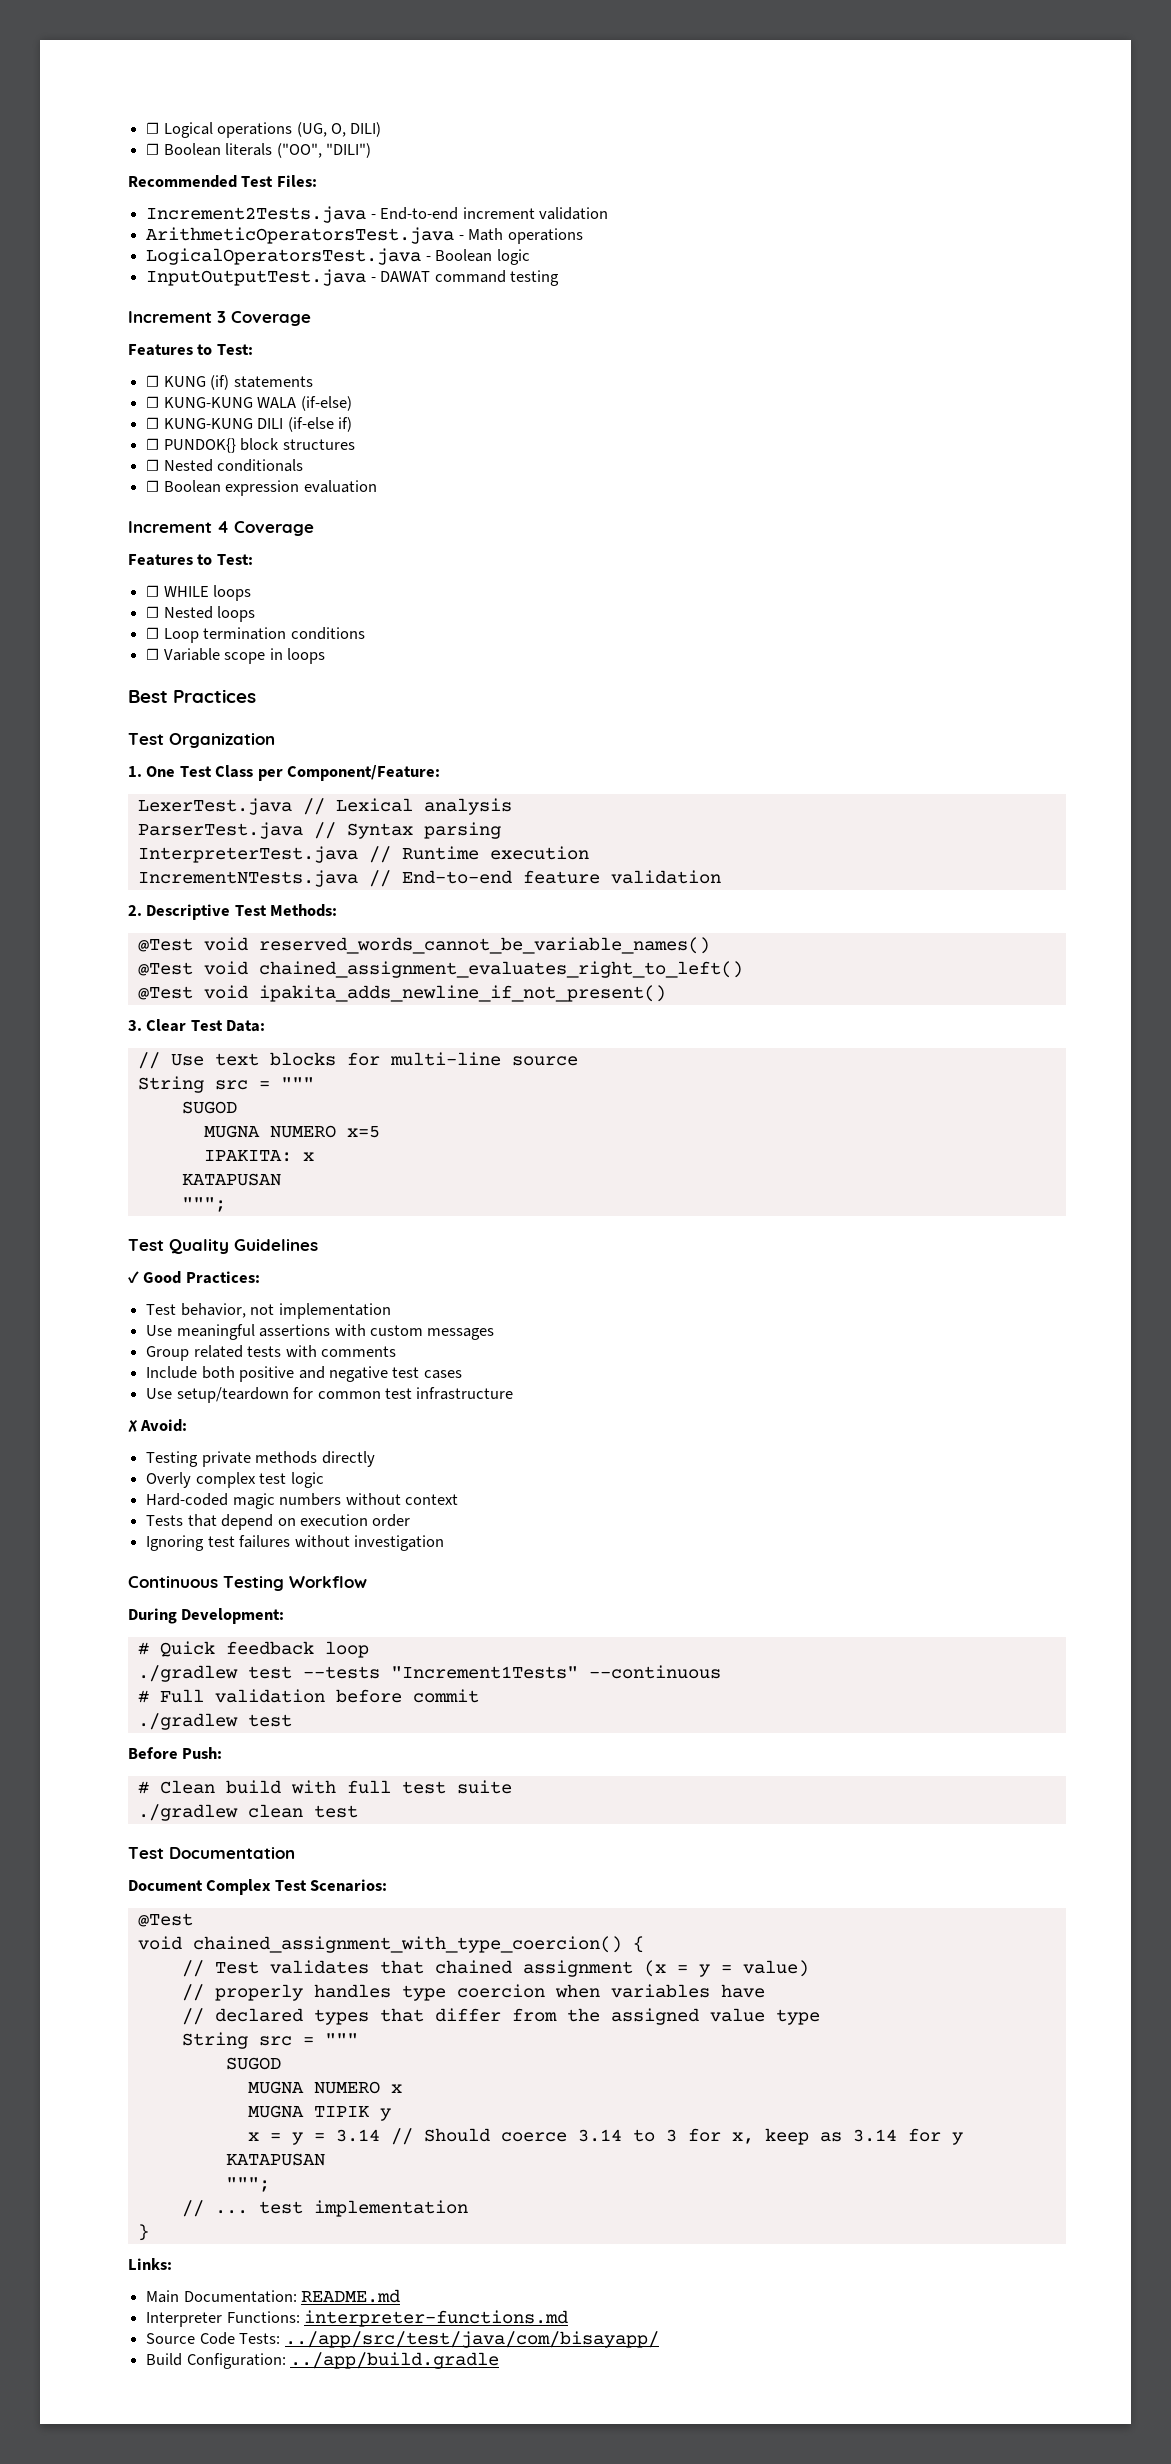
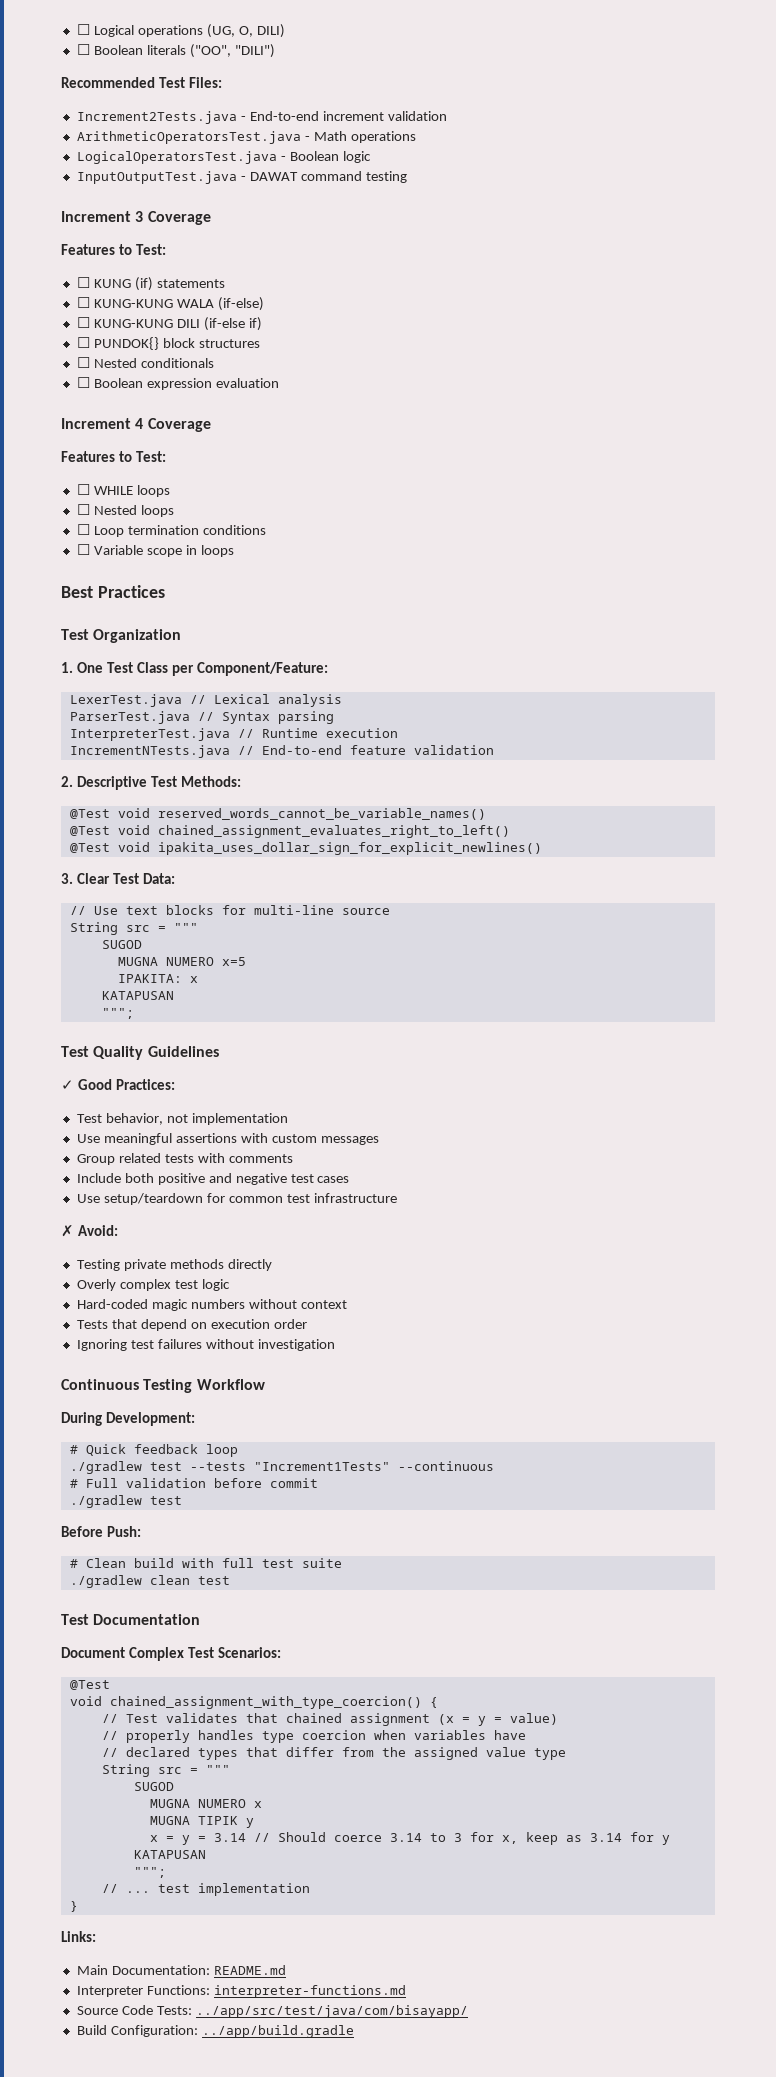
[258,985,666,1002] ipakita_adds_newline_if_not_present() -> [157,842,542,855] ipakita_uses_dollar_sign_for_explicit_newlines()

